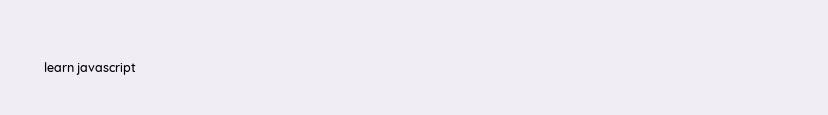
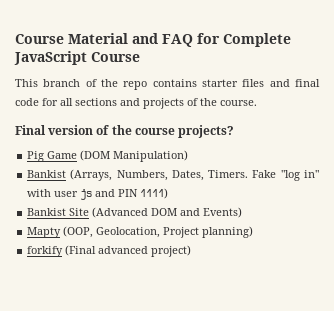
[44,62,137,75] learn javascript -> [15,33,291,47] [14,51,140,65] [15,79,320,90] [15,98,257,109] [15,125,235,138] [27,150,189,162] [27,169,319,181] [27,188,169,200] [27,207,243,218] [27,226,254,238] [27,245,192,257] Course Material and FAQ for Complete JavaScript Course // This branch of the repo contains starter files and final code for all sections and projects of the course. // Final version of the course projects? // Pig Game (DOM Manipulation) // Bankist (Arrays, Numbers, Dates, Timers. Fake "log in" with user js and PIN 1111) // Bankist Site (Advanced DOM and Events) // Mapty (OOP, Geolocation, Project planning) // forkify (Final advanced project)

